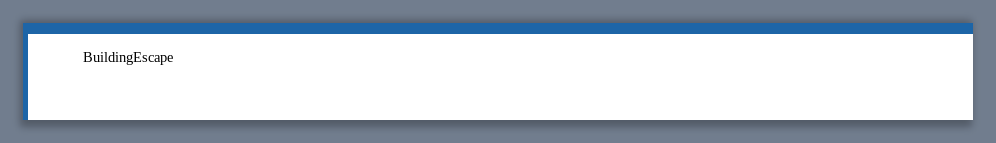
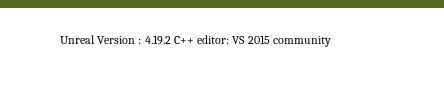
[83,52,173,65] BuildingEscape -> [60,35,331,47] Unreal Version : 4.19.2 C++ editor: VS 2015 community

